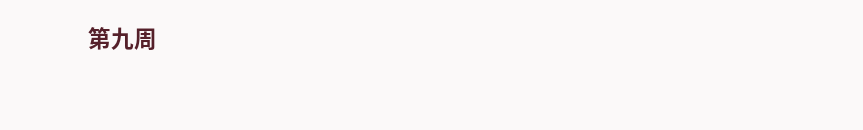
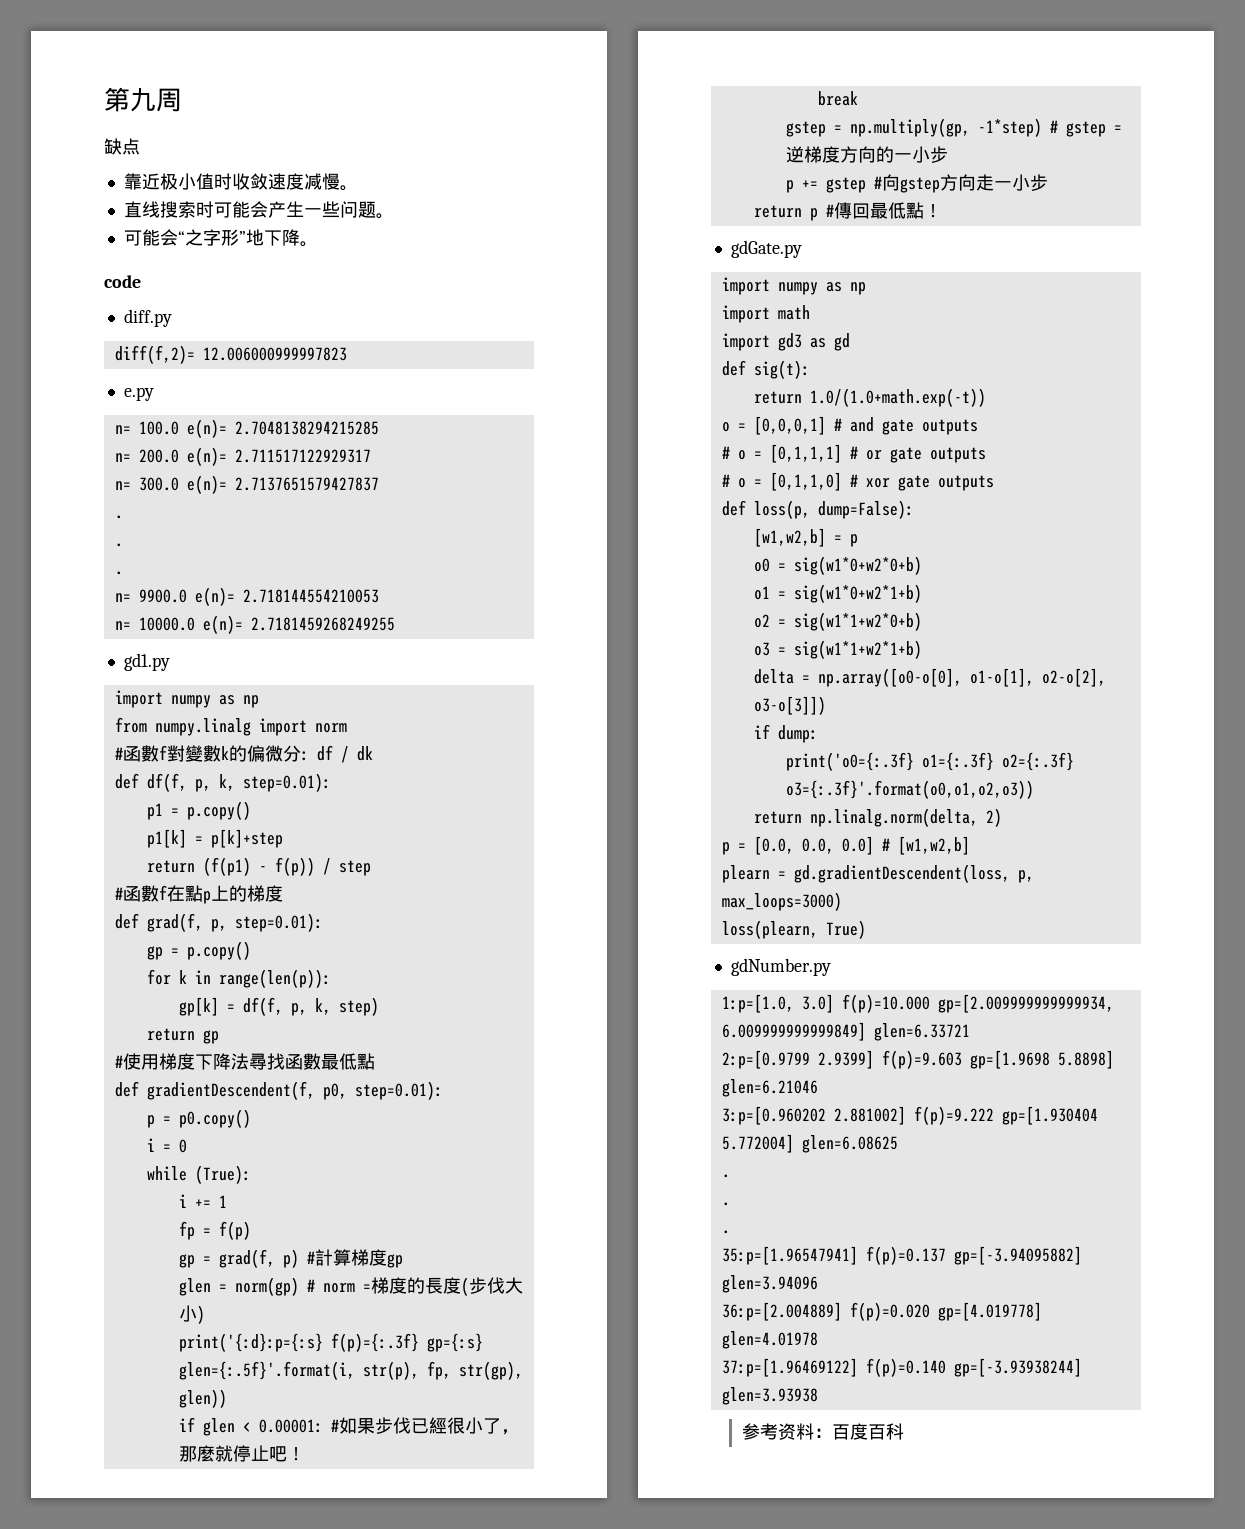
(157, 39) none -> [104,138,140,155] [123,173,358,191] [123,201,394,219] [123,229,318,247] [104,275,141,288] [123,309,172,327] [114,345,347,364] [123,387,154,401] [114,419,379,438] [114,447,371,466] [114,475,379,494] [114,515,123,519] [114,543,123,547] [114,571,123,575] [114,587,379,606] [114,615,395,634] [123,653,170,671] [114,690,259,708] [114,717,347,736] [114,745,373,763] [114,773,331,792] [146,801,251,820] [146,829,283,848] [146,857,371,876] [114,885,283,904] [114,913,323,932] [146,941,251,960] [146,969,331,988] [178,997,379,1016] [146,1028,219,1044] [114,1053,375,1070] [114,1081,443,1100] [146,1109,251,1128] [146,1138,187,1153] [146,1165,251,1184] [178,1194,227,1208] [178,1221,251,1240] [178,1249,403,1268] [178,1277,523,1296] [178,1305,205,1324] [178,1333,483,1352] [178,1361,523,1380] [178,1389,227,1408] [178,1417,519,1436] [178,1445,305,1462] [817,91,858,106] [785,118,1122,137] [785,146,948,163] [785,174,1048,193] [753,202,942,221] [730,240,802,258] [721,277,866,295] [721,305,810,323] [721,333,850,351] [721,360,810,379] [753,388,986,407] [721,416,978,435] [721,444,986,463] [721,472,994,491] [721,500,914,519] [753,528,858,547] [753,556,922,575] [753,584,922,603] [753,612,922,631] [753,640,922,659] [753,668,1106,687] [753,696,826,715] [753,724,818,743] [785,752,1074,771] [785,780,1034,799] [753,808,1002,827] [721,836,970,855] [721,864,1034,883] [721,892,842,911] [721,920,866,939] [730,958,831,976] [721,994,1114,1013] [721,1022,970,1041] [721,1050,1114,1069] [721,1079,818,1097] [721,1106,1098,1125] [721,1134,898,1153] [721,1174,730,1178] [721,1202,730,1206] [721,1230,730,1234] [721,1246,1082,1265] [721,1275,818,1293] [721,1302,1042,1321] [721,1331,818,1349] [721,1358,1082,1377] [721,1387,818,1405] [741,1423,904,1440] // 缺点 // 靠近极小值时收敛速度减慢。 // 直线搜索时可能会产生一些问题。 // 可能会“之字形”地下降。 // code // diff.py // diff(f,2)= 12.006000999997823 // e.py // n= 100.0 e(n)= 2.7048138294215285 // n= 200.0 e(n)= 2.711517122929317 // n= 300.0 e(n)= 2.7137651579427837 // . // . // . // n= 9900.0 e(n)= 2.718144554210053 // n= 10000.0 e(n)= 2.7181459268249255 // gd1.py // import numpy as np // from numpy.linalg import norm // #函數f對變數k的偏微分: df / dk // def df(f, p, k, step=0.01): // p1 = p.copy() // p1[k] = p[k]+step // return (f(p1) - f(p)) / step // #函數f在點p上的梯度 // def grad(f, p, step=0.01): // gp = p.copy() // for k in range(len(p)): // gp[k] = df(f, p, k, step) // return gp // #使用梯度下降法尋找函數最低點 // def gradientDescendent(f, p0, step=0.01): // p = p0.copy() // i = 0 // while (True): // i += 1 // fp = f(p) // gp = grad(f, p) #計算梯度gp // glen = norm(gp) # norm =梯度的長度(步伐大小) // print('{:d}:p={:s} f(p)={:.3f} gp={:s} glen={:.5f}'.format(i, str(p), fp, str(gp), glen)) // if glen < 0.00001: #如果步伐已經很小了，那麼就停止吧！ // break // gstep = np.multiply(gp, -1*step) # gstep =逆梯度方向的一小步 // p += gstep #向gstep方向走一小步 // return p #傳回最低點！ // gdGate.py // import numpy as np // import math // import gd3 as gd // def sig(t): // return 1.0/(1.0+math.exp(-t)) // o = [0,0,0,1] # and gate outputs // # o = [0,1,1,1] # or gate outputs // # o = [0,1,1,0] # xor gate outputs // def loss(p, dump=False): // [w1,w2,b] = p // o0 = sig(w1*0+w2*0+b) // o1 = sig(w1*0+w2*1+b) // o2 = sig(w1*1+w2*0+b) // o3 = sig(w1*1+w2*1+b) // delta = np.array([o0-o[0], o1-o[1], o2-o[2], o3-o[3]]) // if dump: // print('o0={:.3f} o1={:.3f} o2={:.3f} o3={:.3f}'.format(o0,o1,o2,o3)) // return np.linalg.norm(delta, 2) // p = [0.0, 0.0, 0.0] # [w1,w2,b] // plearn = gd.gradientDescendent(loss, p, max_loops=3000) // loss(plearn, True) // gdNumber.py // 1:p=[1.0, 3.0] f(p)=10.000 gp=[2.009999999999934, 6.009999999999849] glen=6.33721 // 2:p=[0.9799 2.9399] f(p)=9.603 gp=[1.9698 5.8898] glen=6.21046 // 3:p=[0.960202 2.881002] f(p)=9.222 gp=[1.930404 5.772004] glen=6.08625 // . // . // . // 35:p=[1.96547941] f(p)=0.137 gp=[-3.94095882] glen=3.94096 // 36:p=[2.004889] f(p)=0.020 gp=[4.019778] glen=4.01978 // 37:p=[1.96469122] f(p)=0.140 gp=[-3.93938244] glen=3.93938 // 参考资料：百度百科

